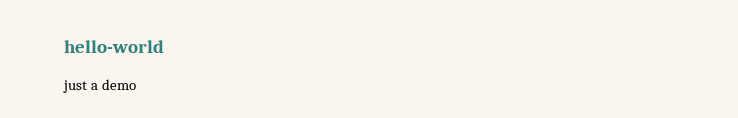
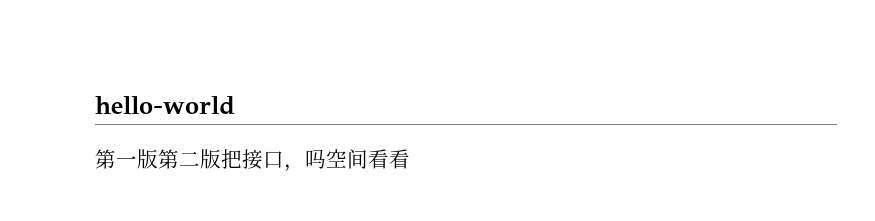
[63,79,136,93] just a demo -> [95,149,410,172] 第一版第二版把接口，吗空间看看

